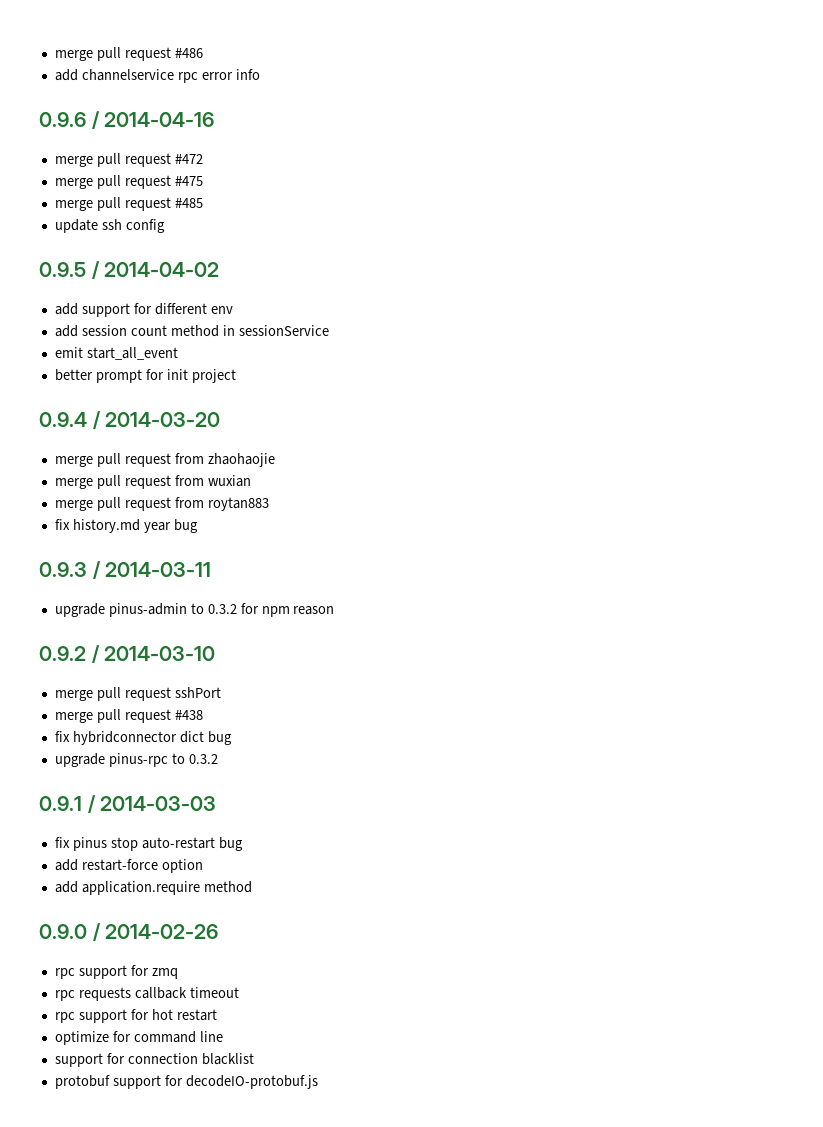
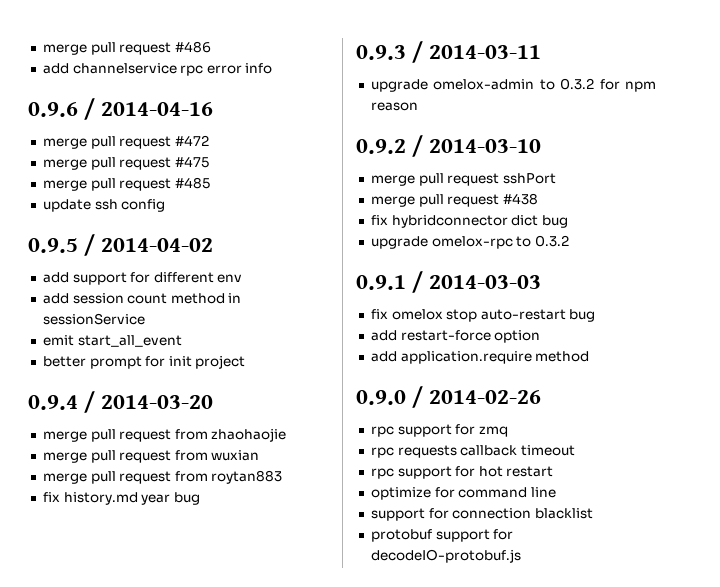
[108,603,187,617] pinus-admin -> [433,79,535,90] omelox-admin
[108,753,168,767] pinus-rpc -> [431,236,513,249] omelox-rpc
[72,837,107,851] pinus -> [391,309,443,320] omelox

